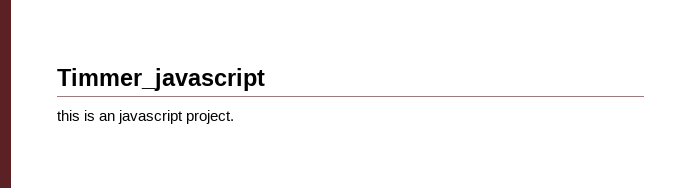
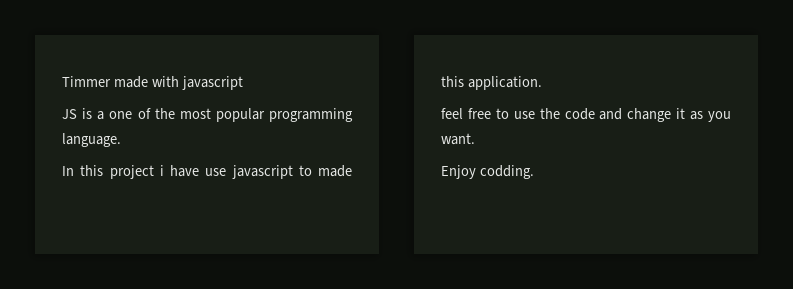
[57,68,265,91] [57,110,235,124] Timmer_javascript // this is an javascript project. -> [62,76,243,90] [62,108,353,122] [62,133,121,147] [62,165,352,179] [441,76,542,90] [441,108,731,122] [441,133,475,145] [441,165,534,179] Timmer made with javascript // JS is a one of the most popular programming language. // In this project i have use javascript to made this application. // feel free to use the code and change it as you want. // Enjoy codding.

